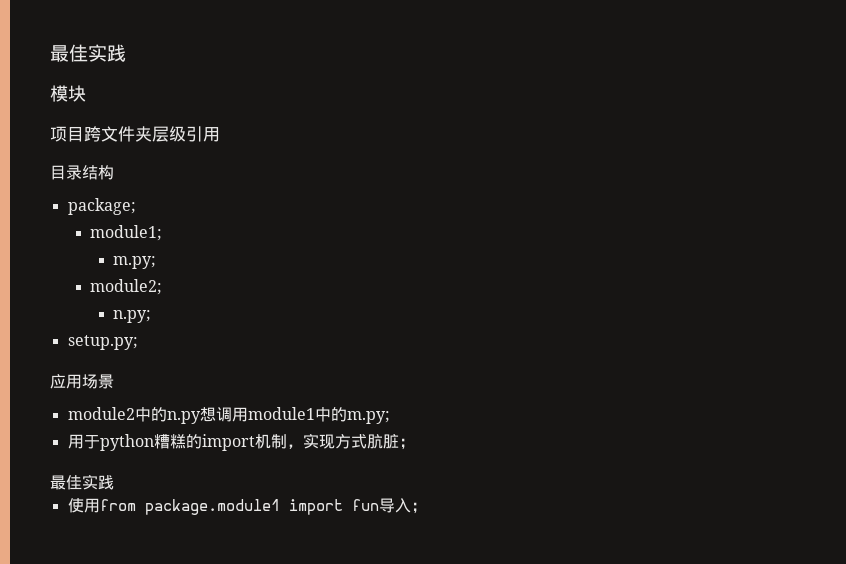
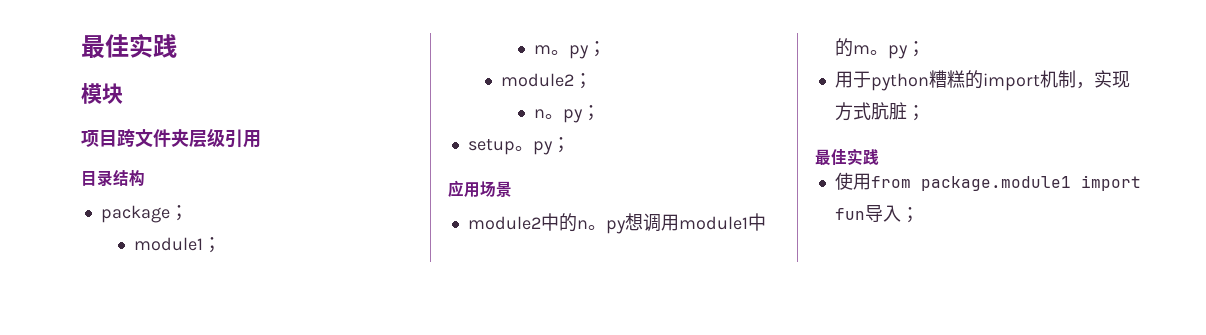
[67,198,136,215] [90,225,163,241] [112,256,156,269] [90,279,163,295] [112,310,151,323] [67,335,138,350] package; // module1; // m.py; // module2; // n.py; // setup.py; -> [100,205,188,223] [133,237,221,253] [534,41,607,59] [500,73,592,89] [534,105,601,123] [467,137,570,155] package； // module1； // m。py； // module2； // n。py； // setup。py；
[166,411,201,424] n.py -> [576,220,626,234] n。py
[346,411,390,424] m.py; -> [852,41,925,59] m。py；

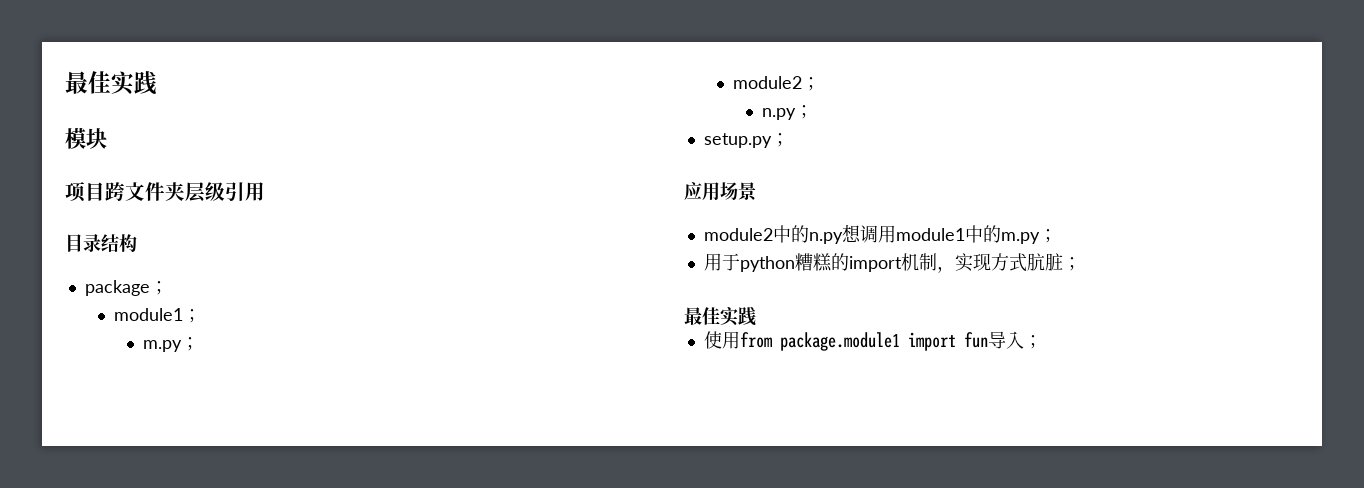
[534,45,590,59] m。py -> [143,340,183,352] m.py
[534,105,601,123] [467,139,553,155] n。py； // setup。py -> [762,105,814,120] [703,133,772,148] n.py； // setup.py
[576,220,626,234] n。py -> [808,232,843,244] n.py
[852,45,908,59] m。py -> [1000,232,1040,244] m.py

